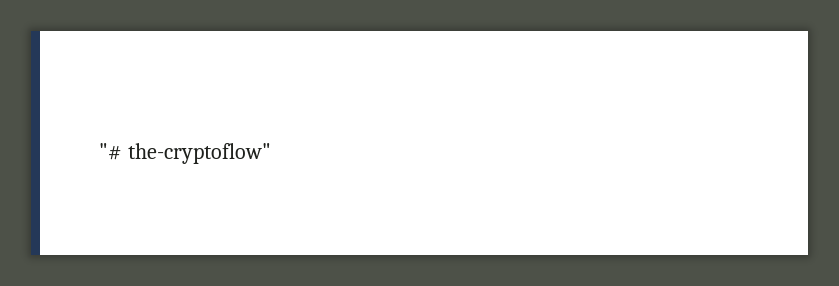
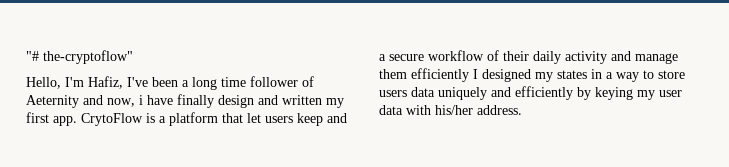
(271, 153) none -> [26,76,314,90] [26,94,344,108] [26,112,347,126] [379,50,678,64] [379,68,685,82] [379,86,682,100] [379,105,522,115] // Hello, I'm Hafiz, I've been a long time follower of Aeternity and now, i have finally design and written my first app. CrytoFlow is a platform that let users keep and a secure workflow of their daily activity and manage them efficiently I designed my states in a way to store users data uniquely and efficiently by keying my user data with his/her address.

